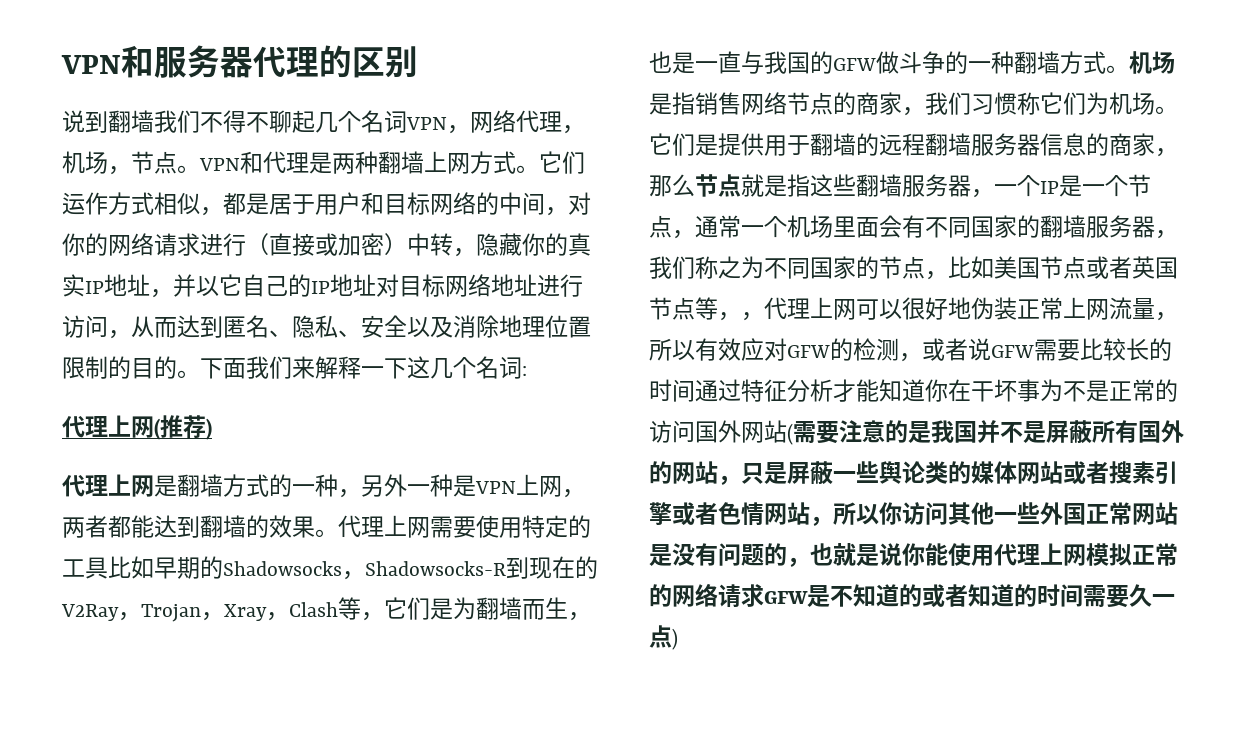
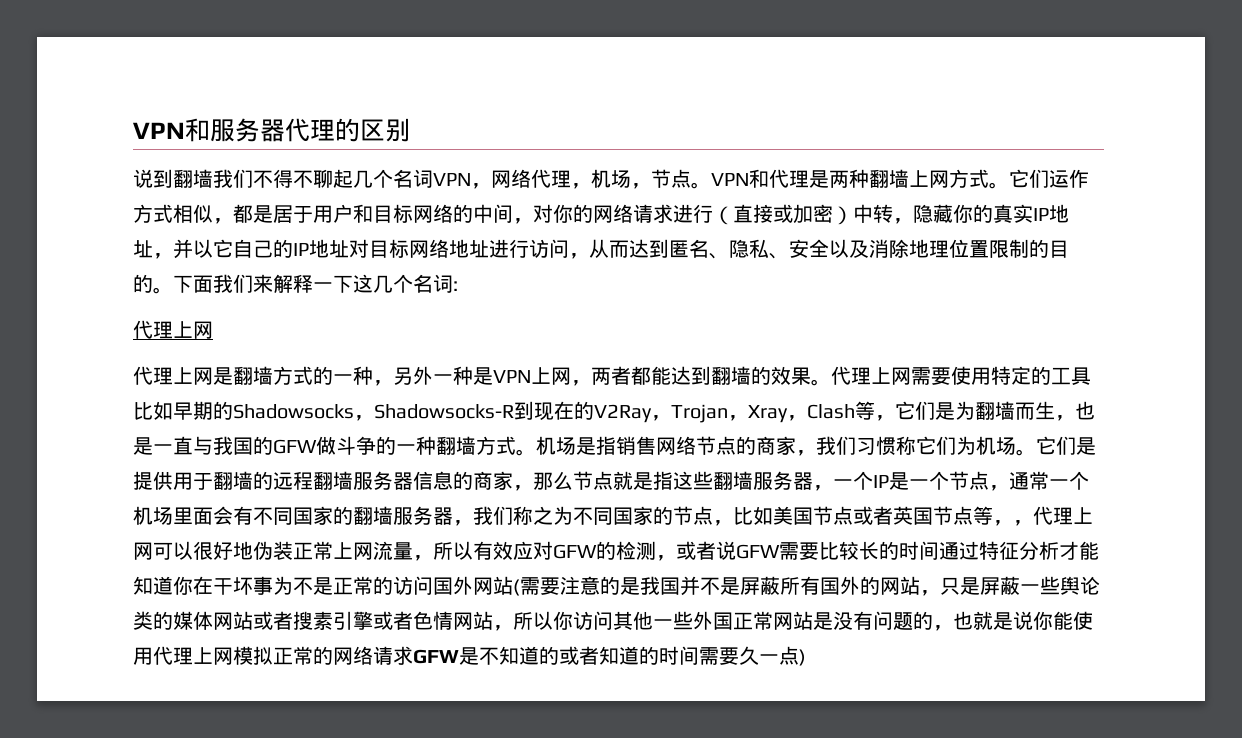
[154,415,212,440] (推荐) -> (213, 330) none

